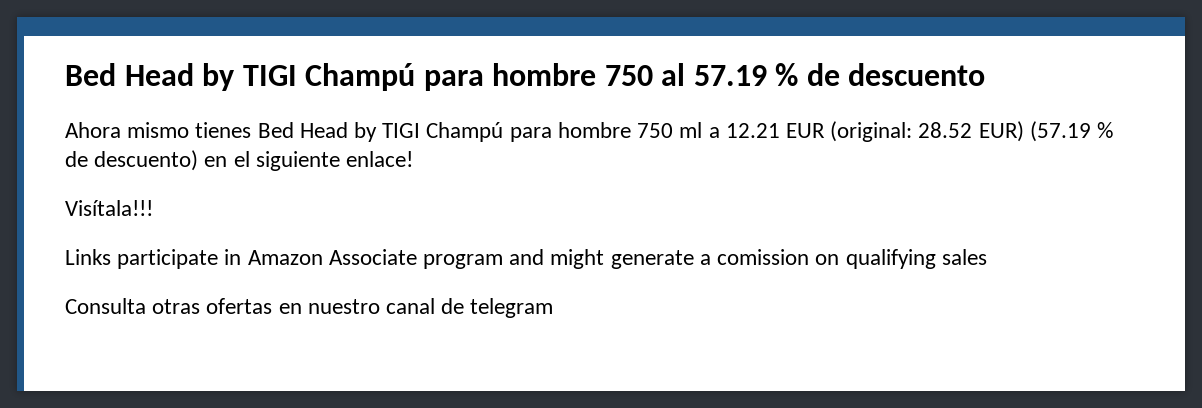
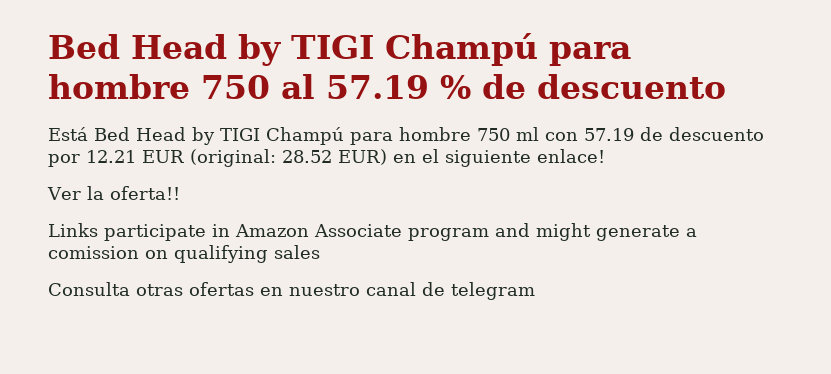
[65,122,252,138] Ahora mismo tienes -> [48,127,88,141] Está
[708,127,720,138] a -> [545,127,764,141] [48,154,80,167] con 57.19 de descuento por
[1029,121,1113,142] [65,150,199,171] (57.19 % de descuento) -> (387, 157) none
[65,200,153,216] Visítala!!! -> [47,186,180,200] Ver la oferta!!

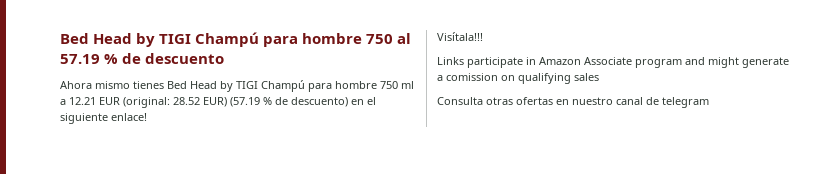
[48,127,88,141] Está -> [60,81,164,89] Ahora mismo tienes
[545,127,764,141] [48,154,80,167] con 57.19 de descuento por -> [60,99,66,105] a
(387, 157) none -> [230,97,348,107] (57.19 % de descuento)
[47,186,180,200] Ver la oferta!! -> [437,32,483,41] Visítala!!!

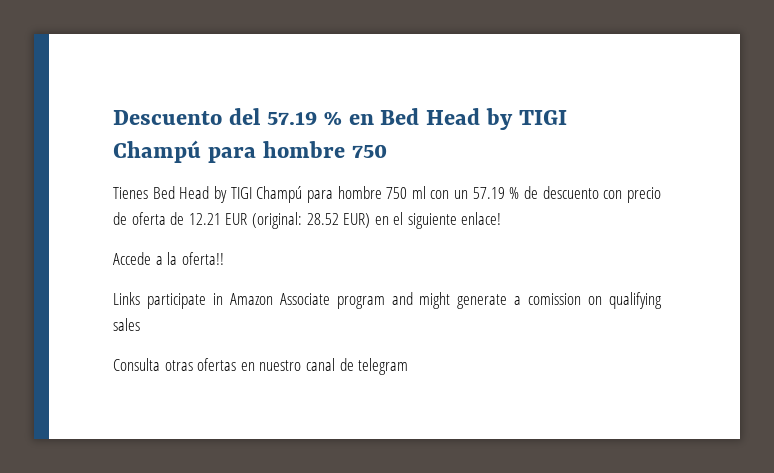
[60,32,412,47] [60,53,225,64] [60,81,164,89] Bed Head by TIGI Champú para hombre 750 al 57.19 % de descuento // Ahora mismo tienes -> [113,108,568,130] [113,140,387,163] [113,187,148,199] Descuento del 57.19 % en Bed Head by TIGI Champú para hombre 750 // Tienes
[60,99,66,105] a -> [430,186,661,203] [113,212,185,225] con un 57.19 % de descuento con precio de oferta de
[230,97,348,107] (57.19 % de descuento) -> (371, 220) none
[437,32,483,41] Visítala!!! -> [113,252,224,265] Accede a la oferta!!

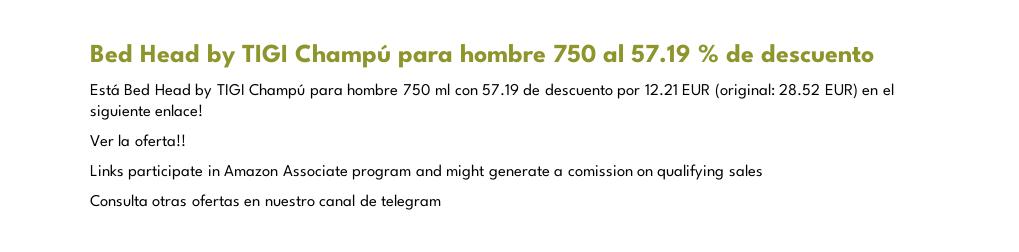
[113,108,568,130] [113,140,387,163] [113,187,148,199] Descuento del 57.19 % en Bed Head by TIGI Champú para hombre 750 // Tienes -> [90,44,875,68] [90,84,120,96] Bed Head by TIGI Champú para hombre 750 al 57.19 % de descuento // Está
[454,186,661,203] [113,212,185,225] un 57.19 % de descuento con precio de oferta de -> [482,83,641,99] 57.19 de descuento por
[113,252,163,265] Accede a -> [90,135,114,147] Ver

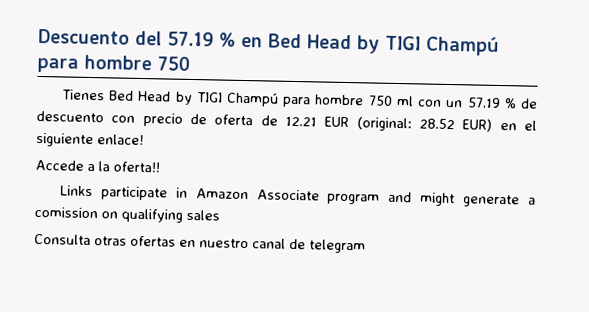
[90,44,875,68] [90,84,120,96] Bed Head by TIGI Champú para hombre 750 al 57.19 % de descuento // Está -> [38,28,499,56] [37,54,190,73] [61,89,105,101] Descuento del 57.19 % en Bed Head by TIGI Champú para hombre 750 // Tienes
[482,83,641,99] 57.19 de descuento por -> [445,97,539,109] [36,110,278,127] un 57.19 % de descuento con precio de oferta de
[90,135,114,147] Ver -> [35,159,95,172] Accede a

